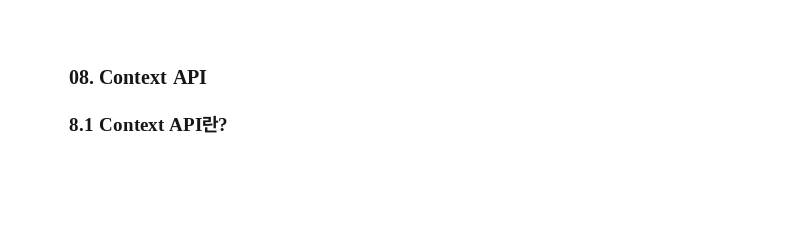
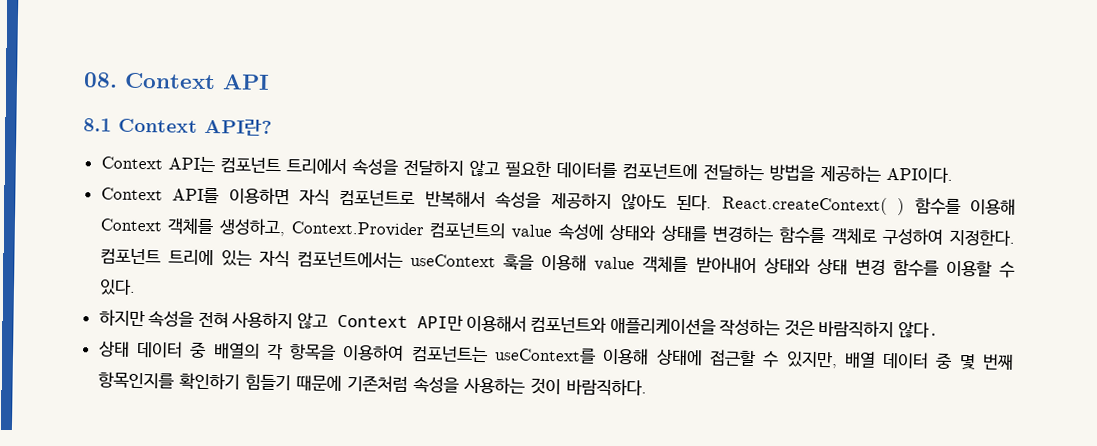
(229, 124) none -> [100,156,953,183] [100,187,1016,216] [99,217,1016,246] [99,248,1015,278] [98,279,136,295] [98,309,939,339] [97,340,1015,370] [97,371,647,397] // Context API는 컴포넌트 트리에서 속성을 전달하지 않고 필요한 데이터를 컴포넌트에 전달하는 방법을 제공하는 API이다. // Context API를 이용하면 자식 컴포넌트로 반복해서 속성을 제공하지 않아도 된다. React.createContext( ) 함수를 이용해 Context 객체를 생성하고, Context.Provider 컴포넌트의 value 속성에 상태와 상태를 변경하는 함수를 객체로 구성하여 지정한다. 컴포넌트 트리에 있는 자식 컴포넌트에서는 useContext 훅을 이용해 value 객체를 받아내어 상태와 상태 변경 함수를 이용할 수 있다. // 하지만 속성을 전혀 사용하지 않고 Context API만 이용해서 컴포넌트와 애플리케이션을 작성하는 것은 바람직하지 않다. // 상태 데이터 중 배열의 각 항목을 이용하여 컴포넌트는 useContext를 이용해 상태에 접근할 수 있지만, 배열 데이터 중 몇 번째 항목인지를 확인하기 힘들기 때문에 기존처럼 속성을 사용하는 것이 바람직하다.

